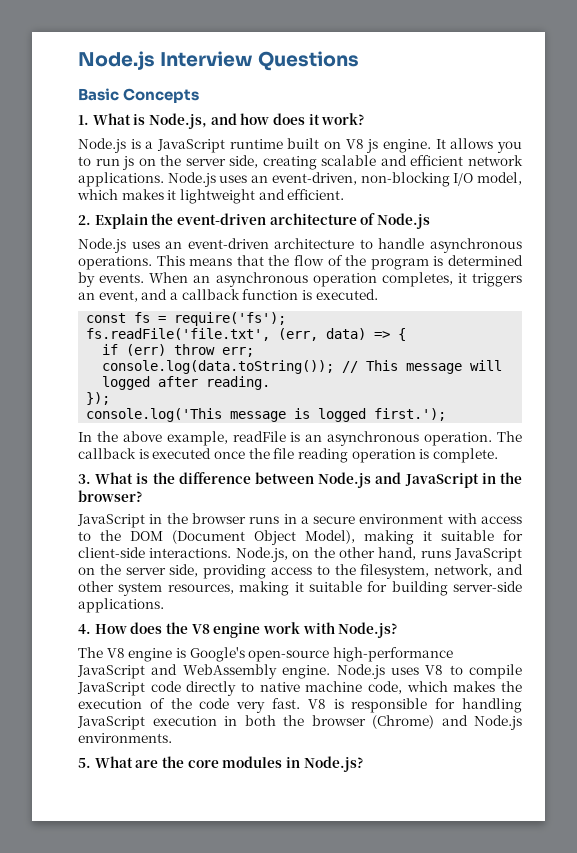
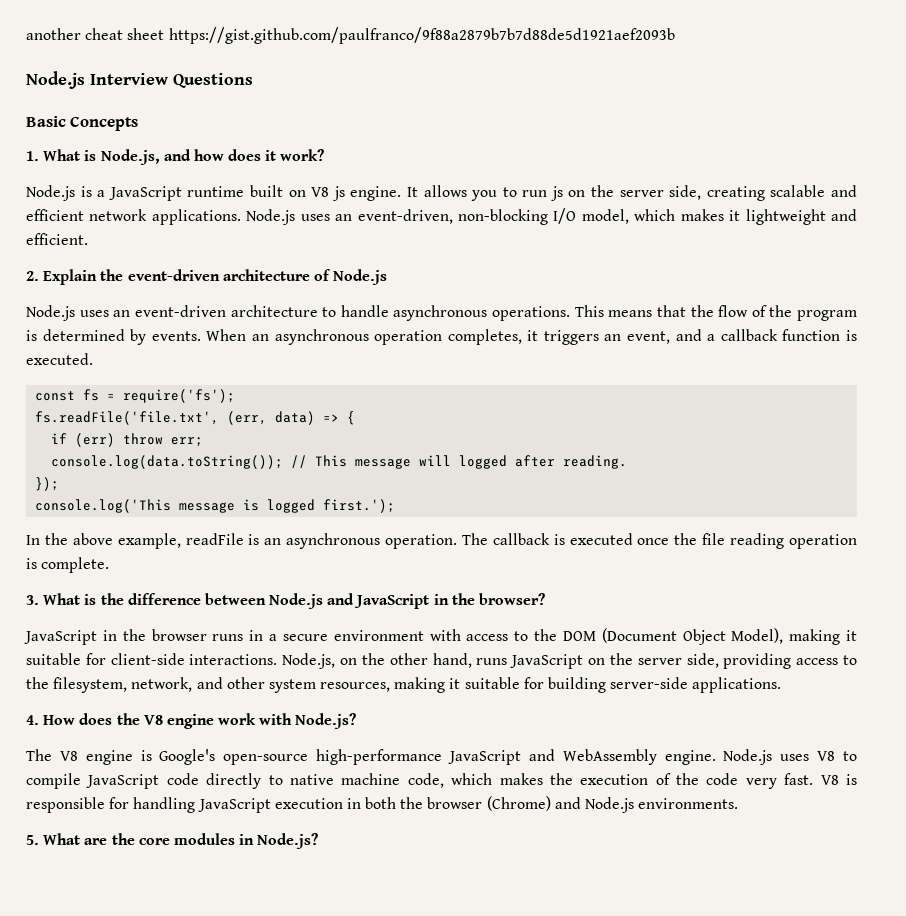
(78, 60) none -> [26,27,675,44] another cheat sheet https://gist.github.com/paulfranco/9f88a2879b7b7d88de5d1921aef2093b //

